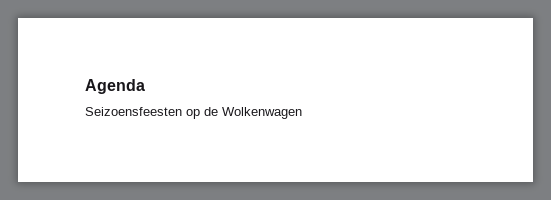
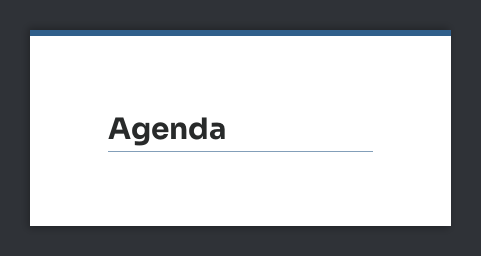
[85,107,302,119] // Seizoensfeesten op de Wolkenwagen -> (227, 131) none

